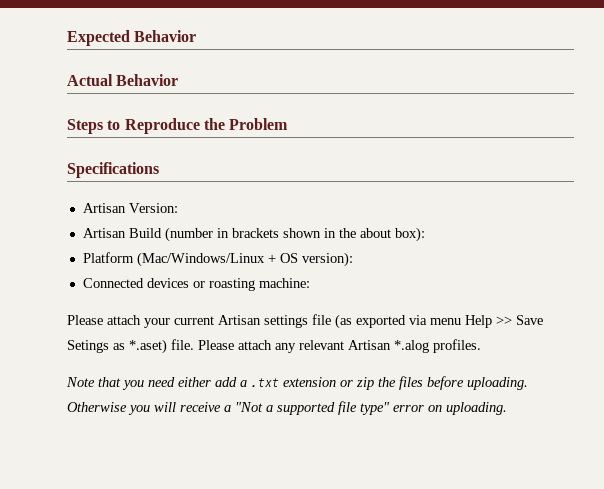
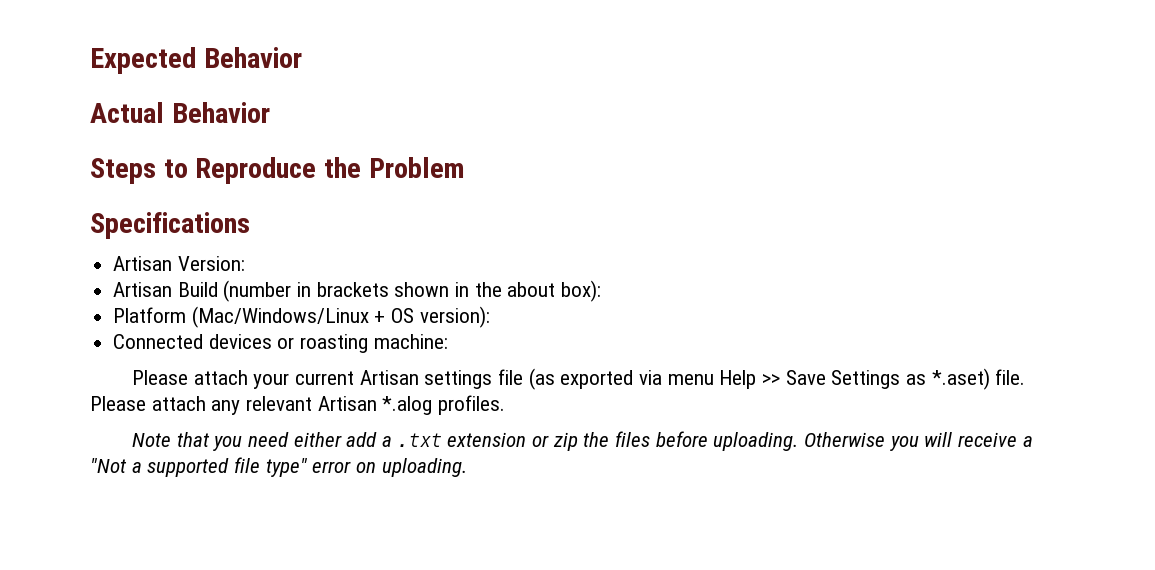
[67,340,109,353] Setings -> [831,370,901,389] Settings

